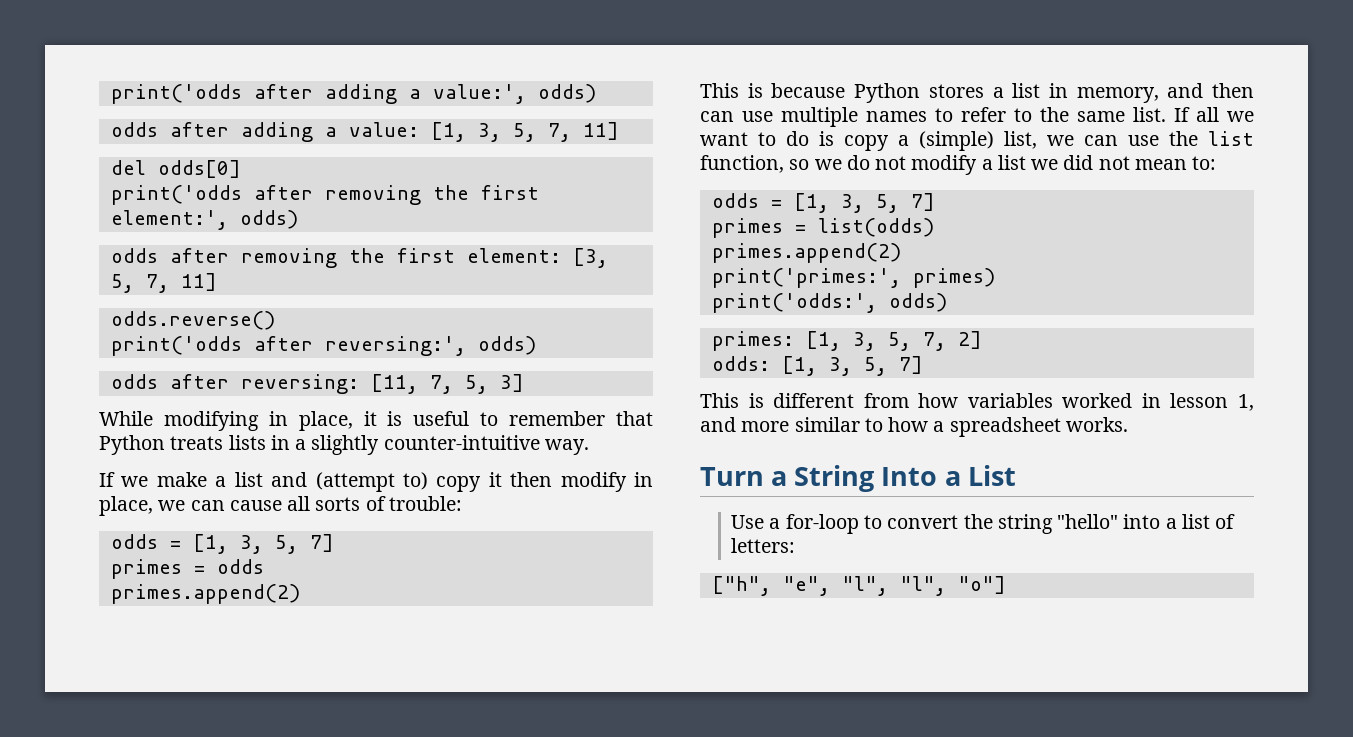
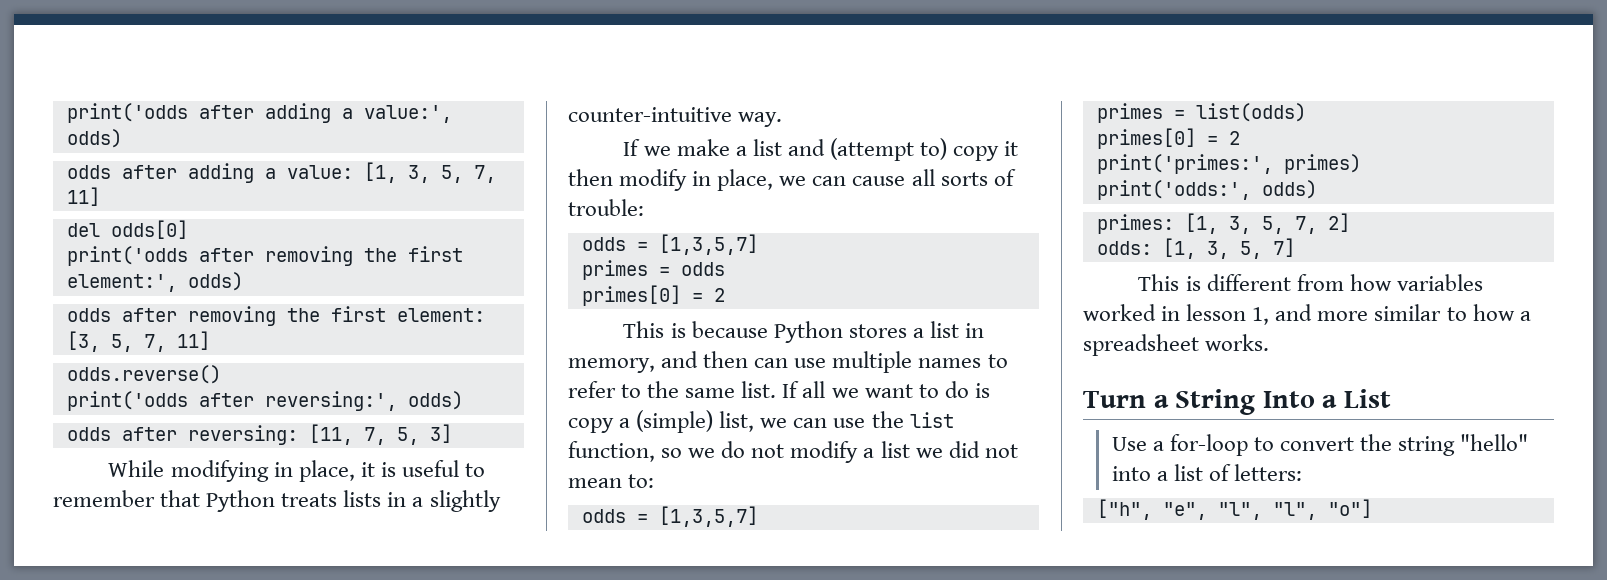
[192,534,334,554] [1, 3, 5, 7] -> [658,234,758,255] [1,3,5,7]
[110,584,300,604] primes.append(2) -> [581,285,725,306] primes[0] = 2
[793,193,935,213] [1, 3, 5, 7] -> [658,506,758,527] [1,3,5,7]
[711,243,901,263] primes.append(2) -> [1096,128,1240,149] primes[0] = 2

